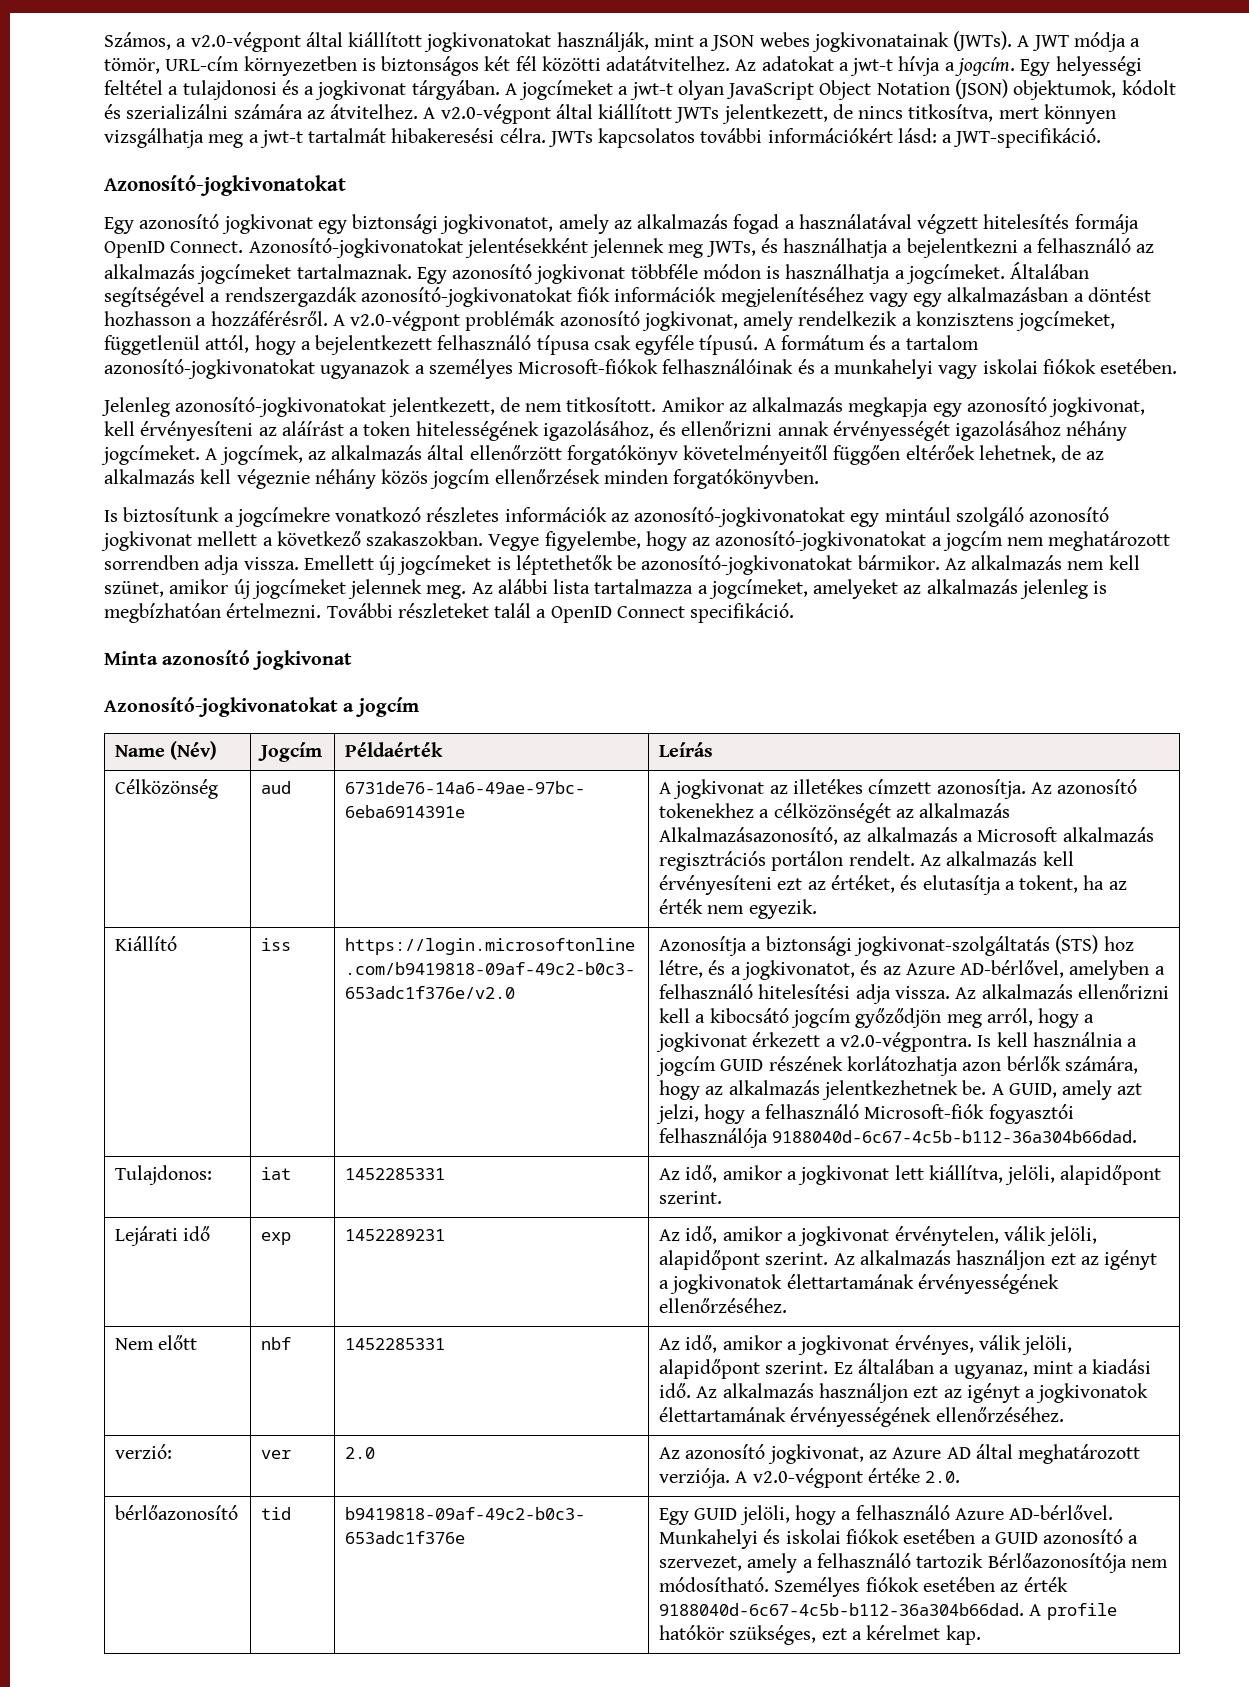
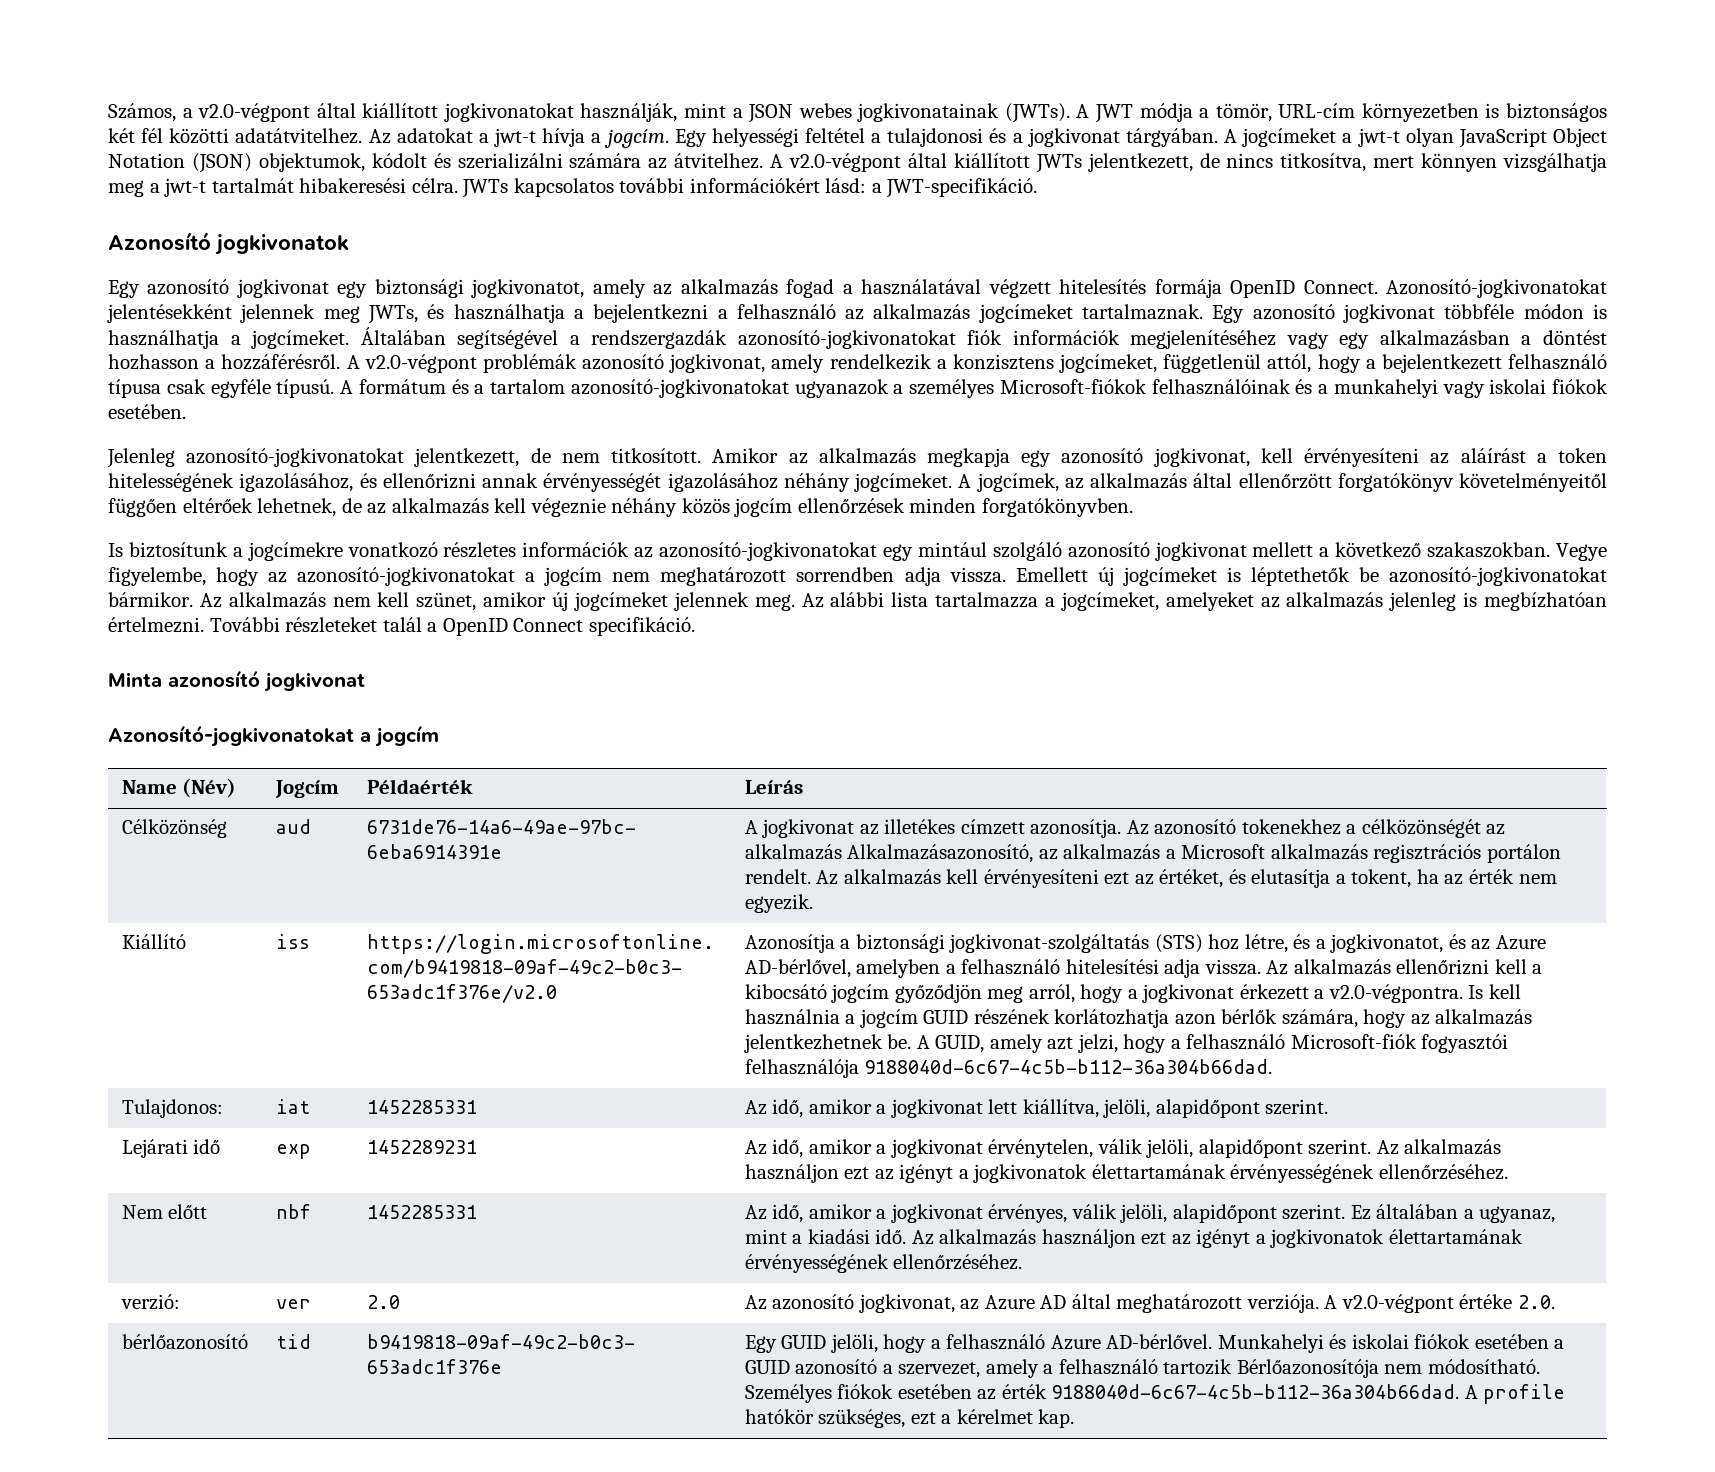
[104,175,346,196] Azonosító-jogkivonatokat -> [108,232,349,255] Azonosító jogkivonatok

